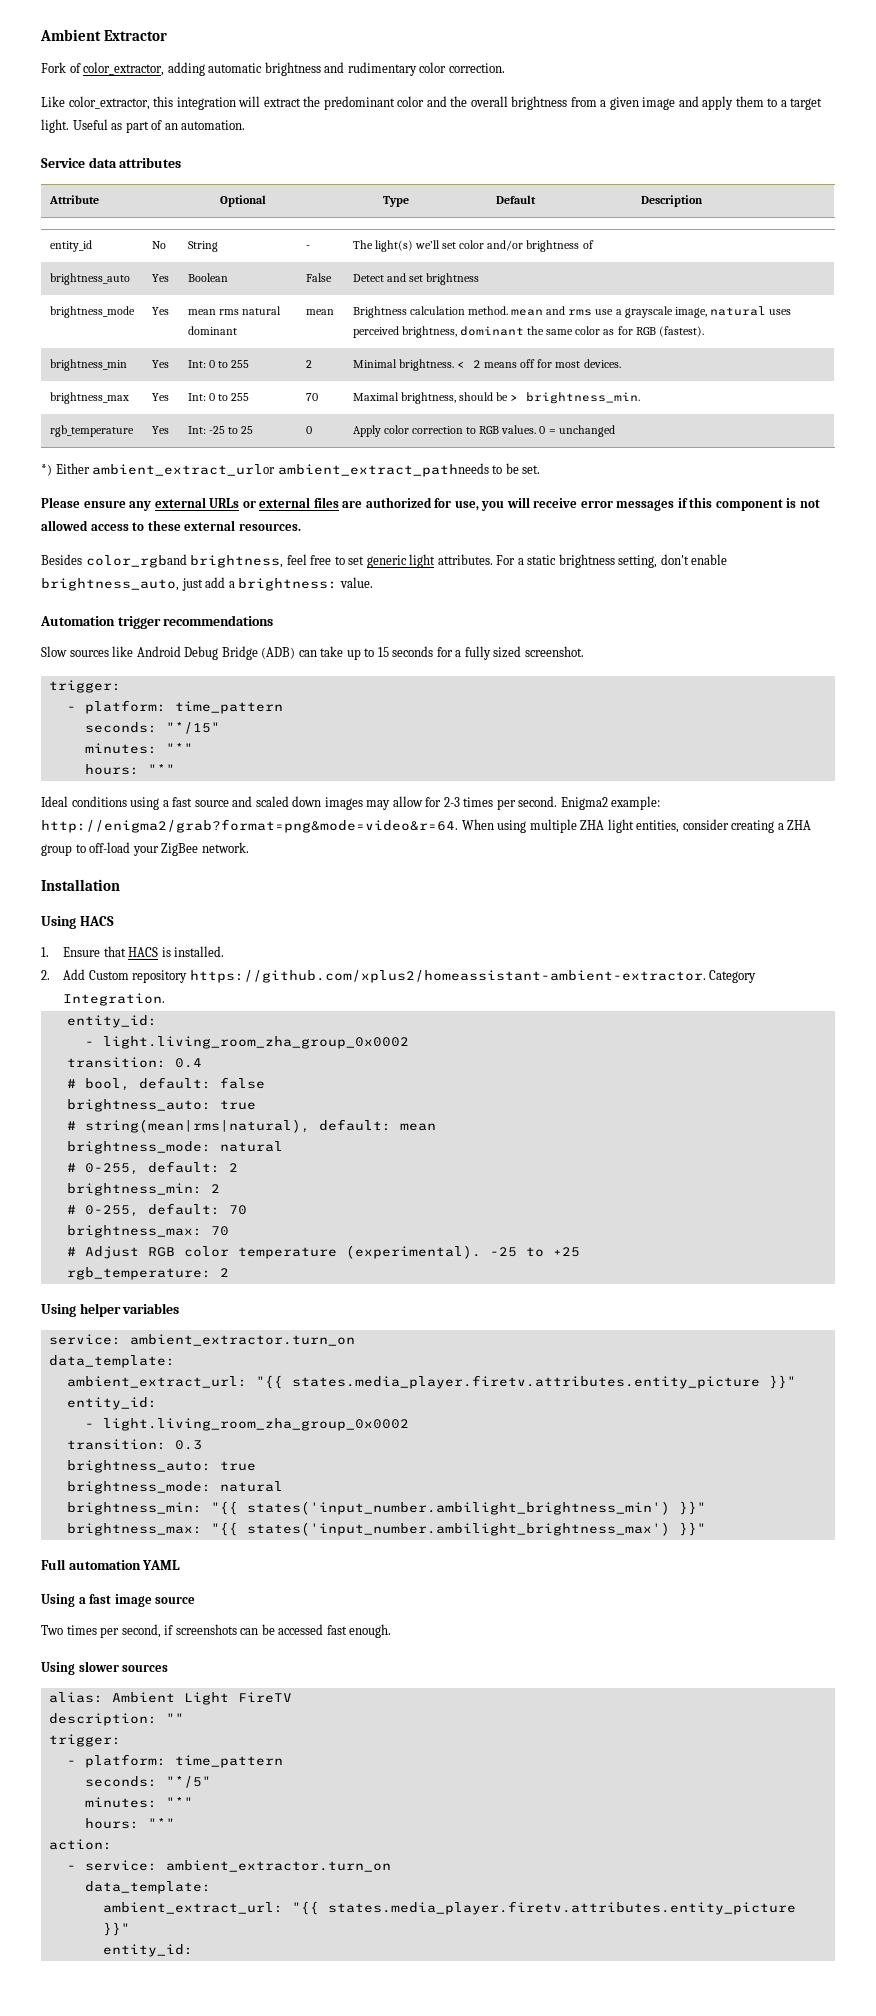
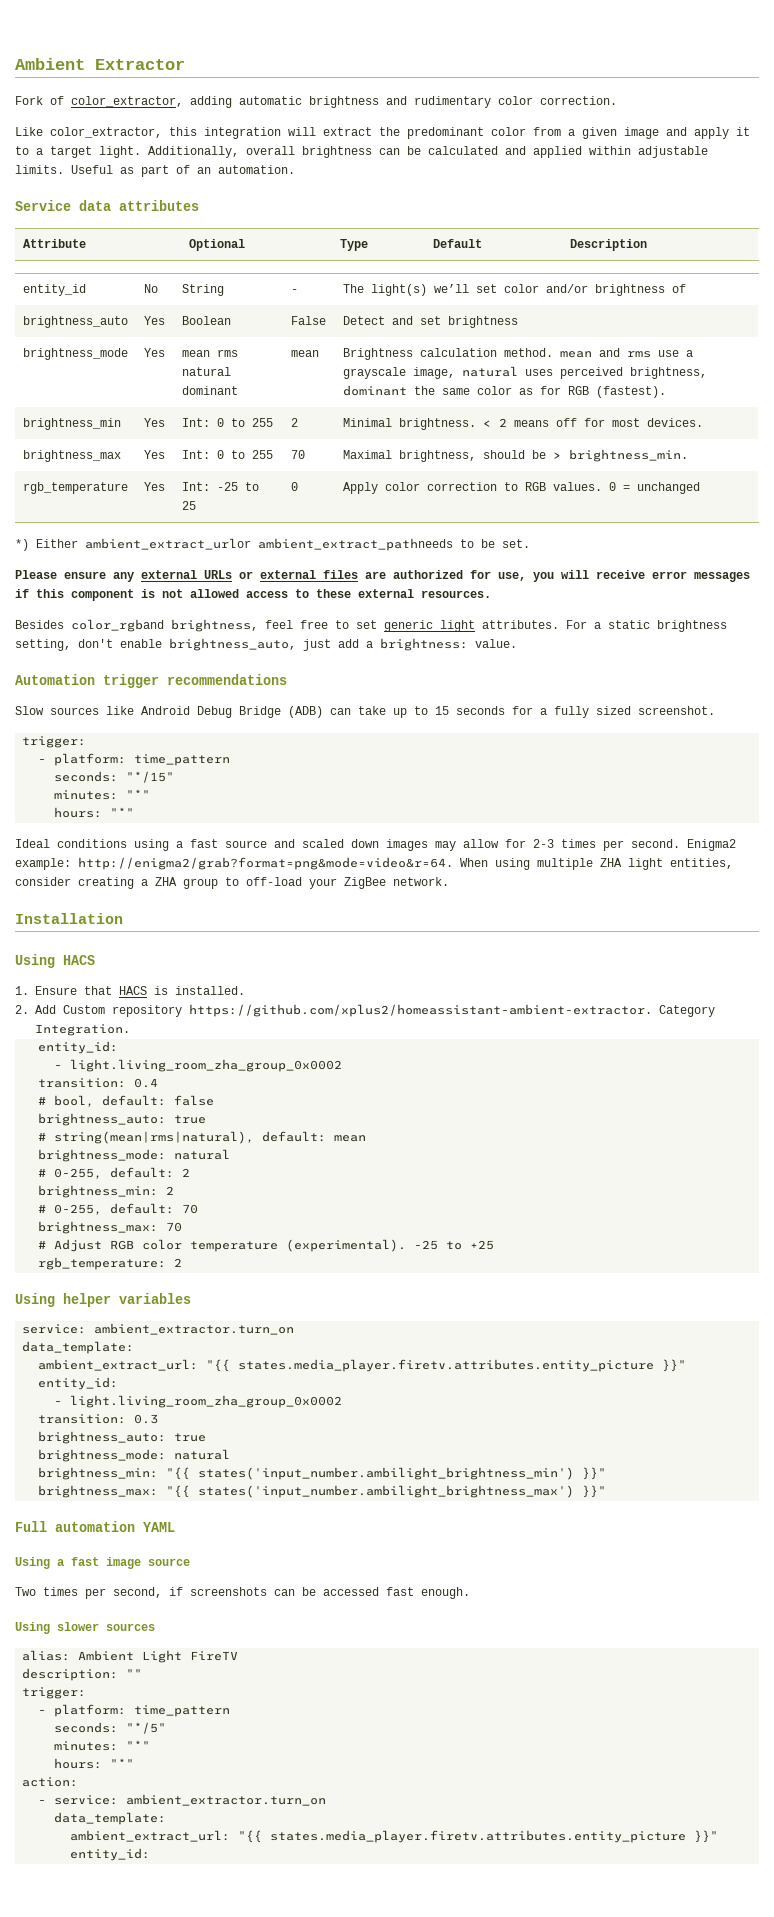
[426,96,568,110] and the overall brightness -> (526, 131) none
[735,96,764,107] them -> [736,127,750,136] it
(69, 126) none -> [148,146,708,158] [15,165,64,174] Additionally, overall brightness can be calculated and applied within adjustable limits.

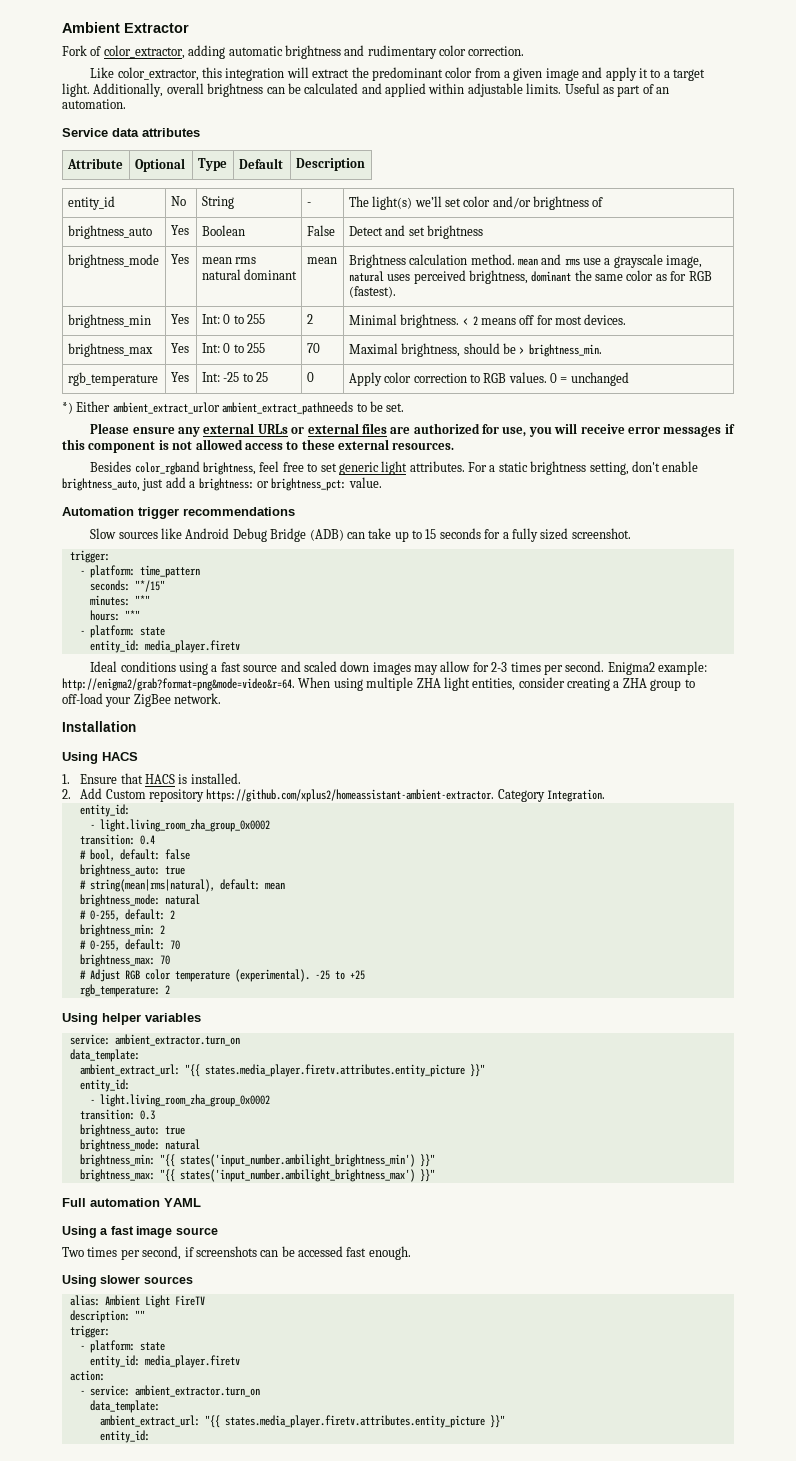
(468, 644) none -> [256,478,347,491] or brightness_pct:
(135, 812) none -> [79,625,165,638] [89,640,240,653] // - platform: state // entity_id: media_player.firetv
[134,1705,231,1717] [54,1722,167,1734] [54,1740,151,1751] [54,1758,135,1769] time_pattern // seconds: "*/5" // minutes: "*" // hours: "*" -> [139,1342,165,1351] [89,1355,240,1368] state // entity_id: media_player.firetv

